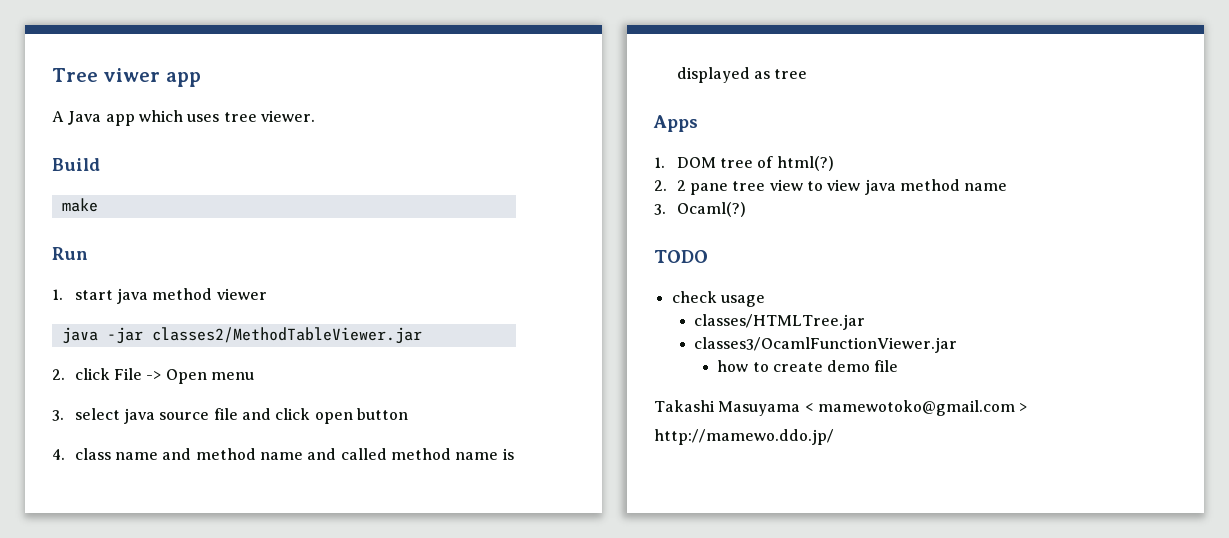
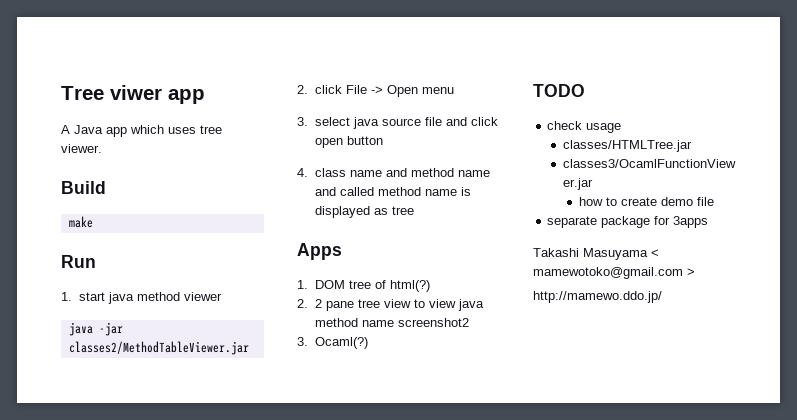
(1008, 187) none -> [397,318,469,327] screenshot2
(899, 366) none -> [547,216,709,228] // separate package for 3apps

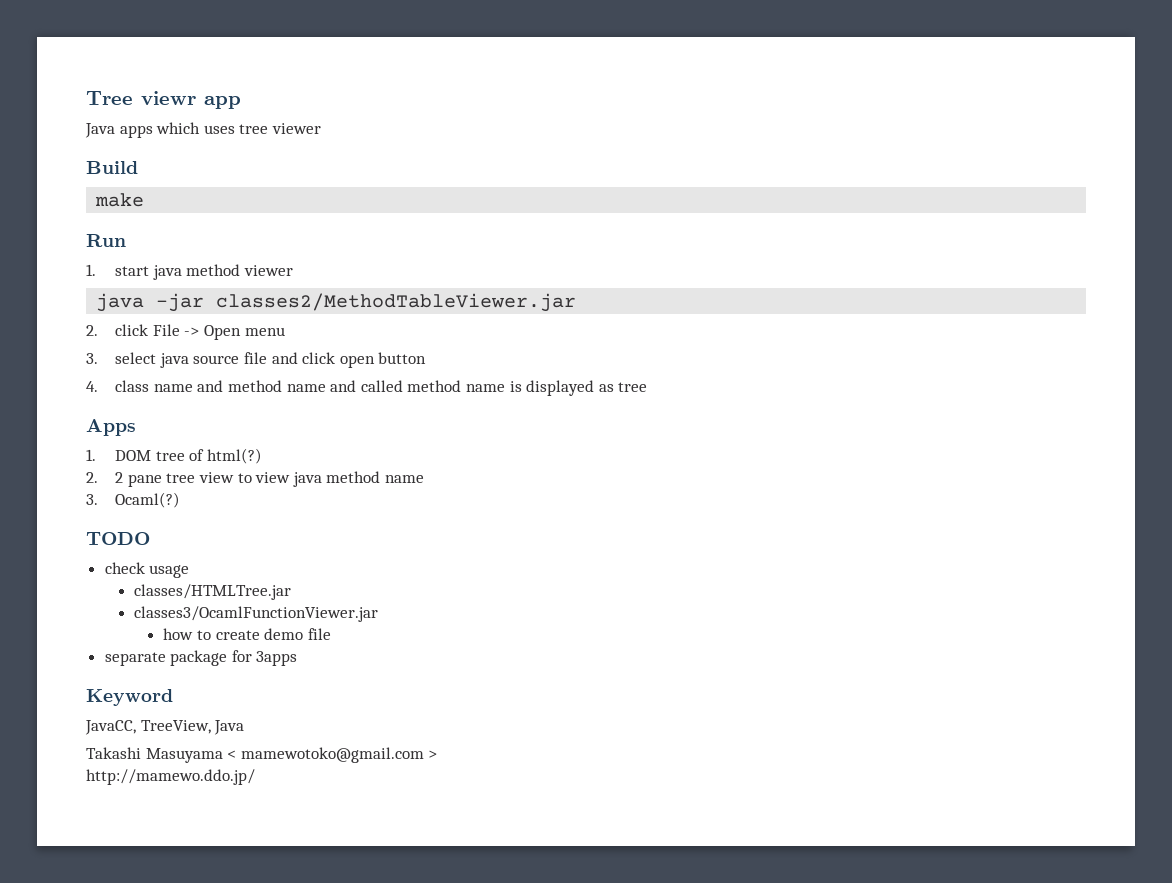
[110,85,162,100] viwer -> [141,91,196,105] viewr
[61,125,127,137] A Java app -> [85,123,153,138] Java apps
[61,144,102,153] viewer. -> [271,123,321,134] viewer
[397,318,469,327] screenshot2 -> (425, 479) none
(709, 222) none -> [86,689,173,706] [85,720,245,735] // Keyword // JavaCC, TreeView, Java

